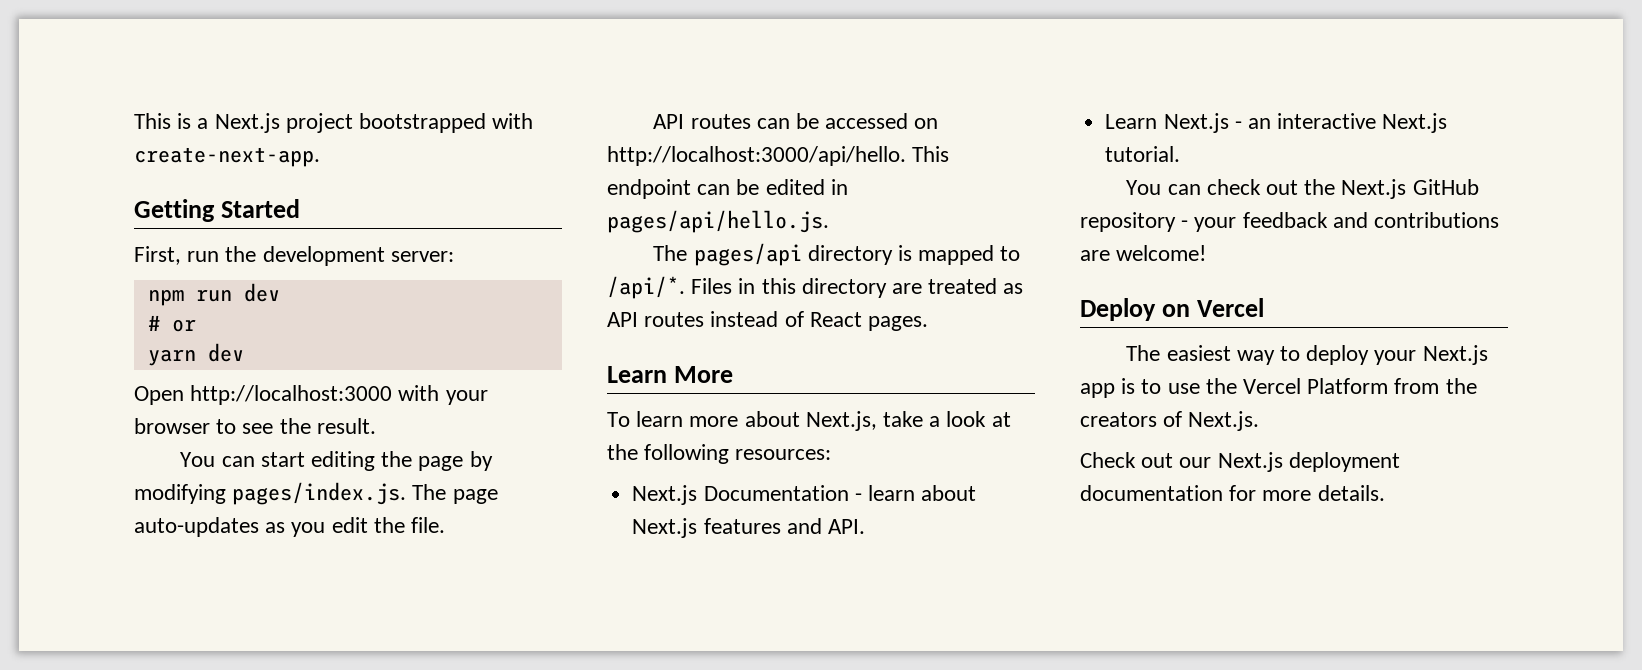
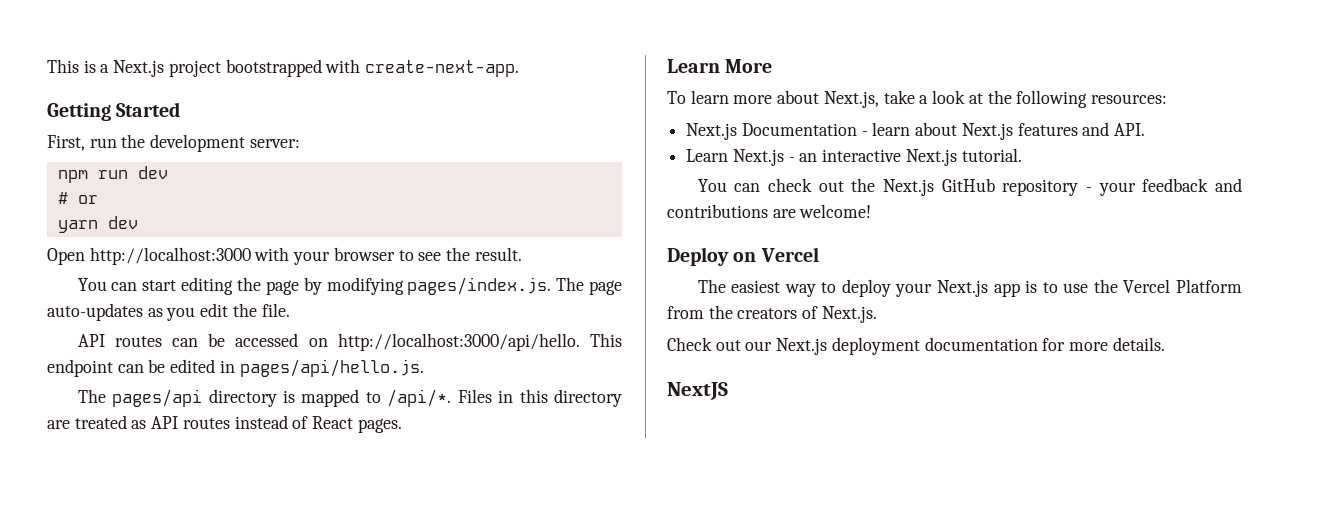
(1385, 493) none -> [667,382,728,400] // NextJS

